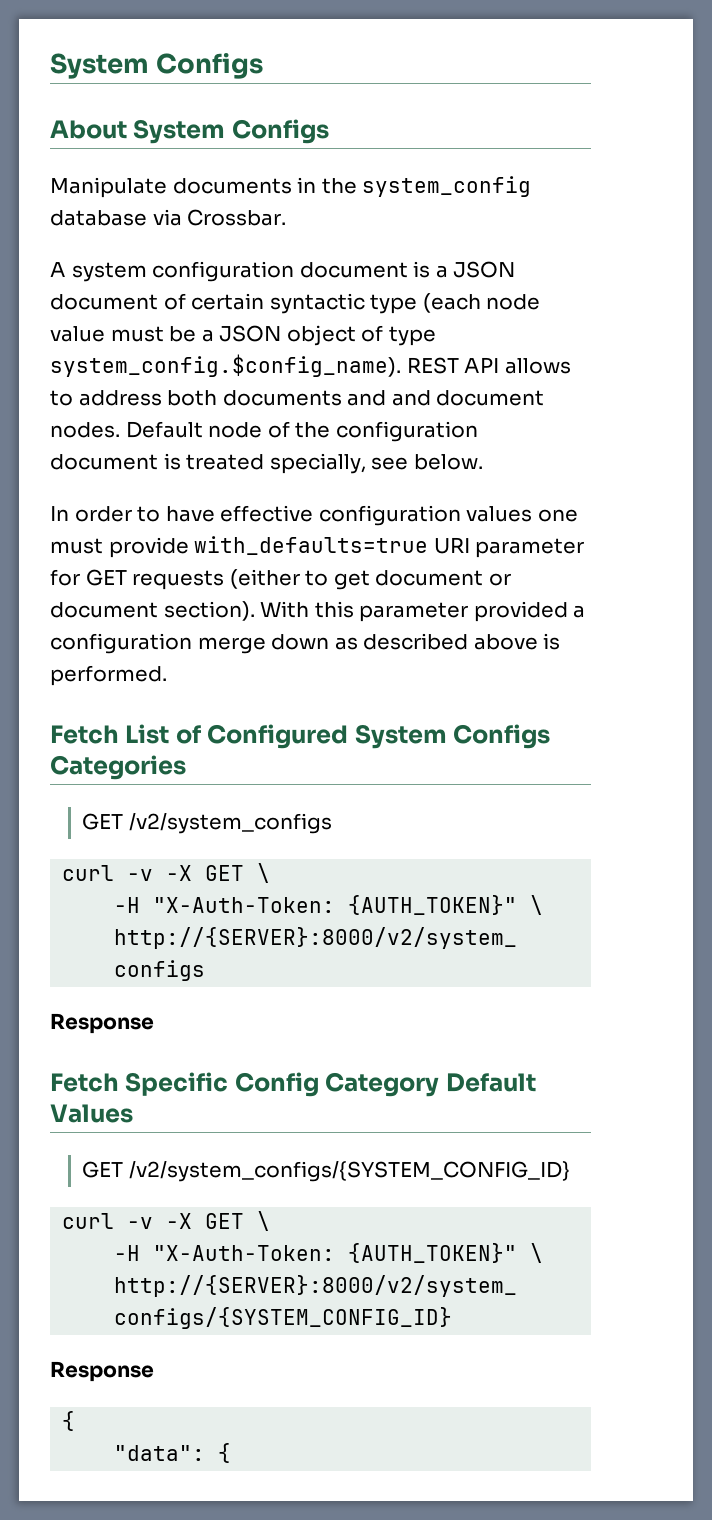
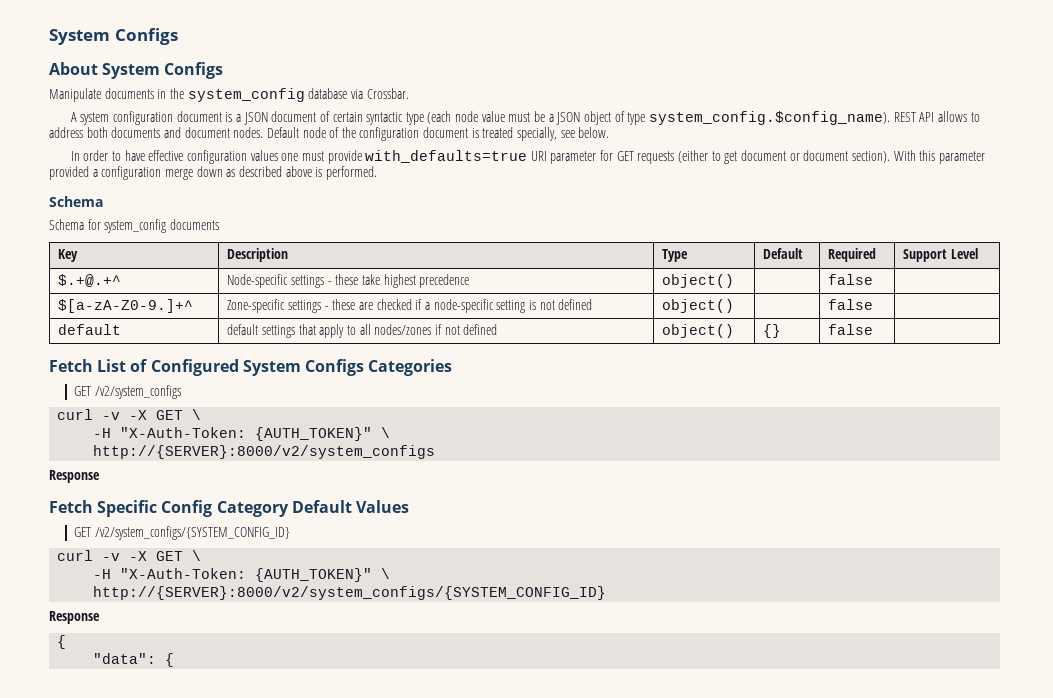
[391,390,431,406] and -> (181, 132) none
(167, 675) none -> [49,196,103,207] [49,219,219,233] [58,249,79,262] [227,248,289,262] [662,249,689,262] [763,248,804,259] [828,248,877,262] [903,248,979,262] [58,274,122,287] [227,274,470,288] [662,274,735,288] [828,274,874,285] [58,299,194,313] [227,299,593,313] [662,299,735,313] [828,299,874,310] [58,324,122,335] [227,324,498,338] [662,324,735,338] [763,324,782,338] [828,324,874,335] // Schema // Schema for system_config documents // Key | Description | Type | Default | Required | Support Level // $.+@.+^ | Node-specific settings - these take highest precedence | object() | | false | // $[a-zA-Z0-9.]+^ | Zone-specific settings - these are checked if a node-specific setting is not defined | object() | | false | // default | default settings that apply to all nodes/zones if not defined | object() | {} | false |

